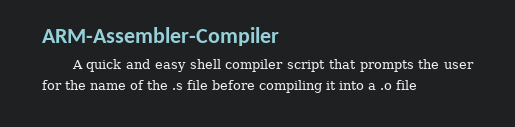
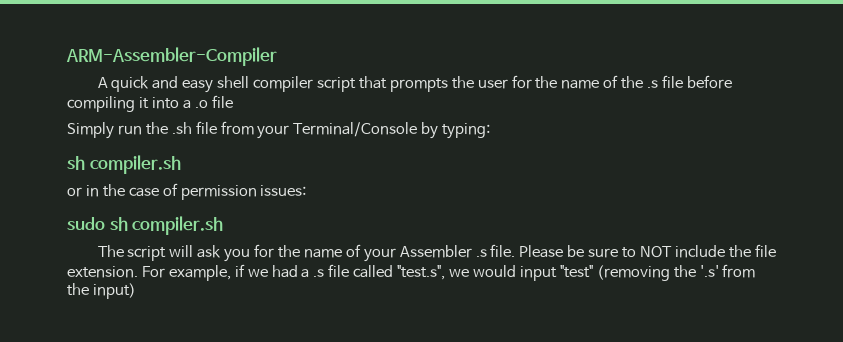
(417, 85) none -> [67,121,491,139] [67,155,181,174] [67,183,307,200] [67,216,224,235] [97,244,776,262] [67,264,756,281] [67,283,136,299] // Simply run the .sh file from your Terminal/Console by typing: // sh compiler.sh // or in the case of permission issues: // sudo sh compiler.sh // The script will ask you for the name of your Assembler .s file. Please be sure to NOT include the file extension. For example, if we had a .s file called "test.s", we would input "test" (removing the '.s' from the input)

